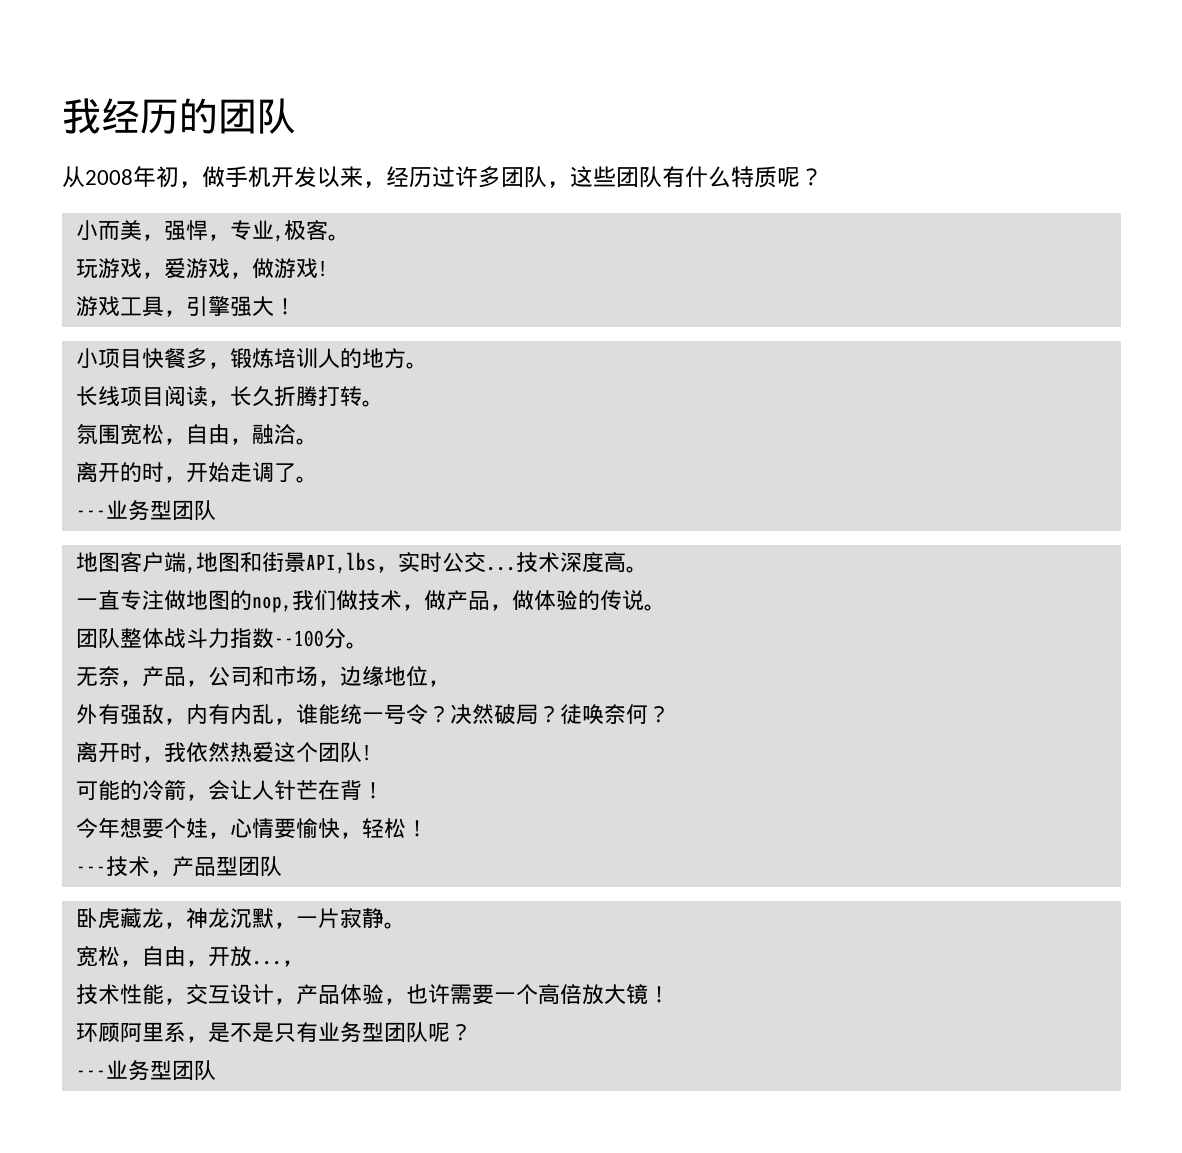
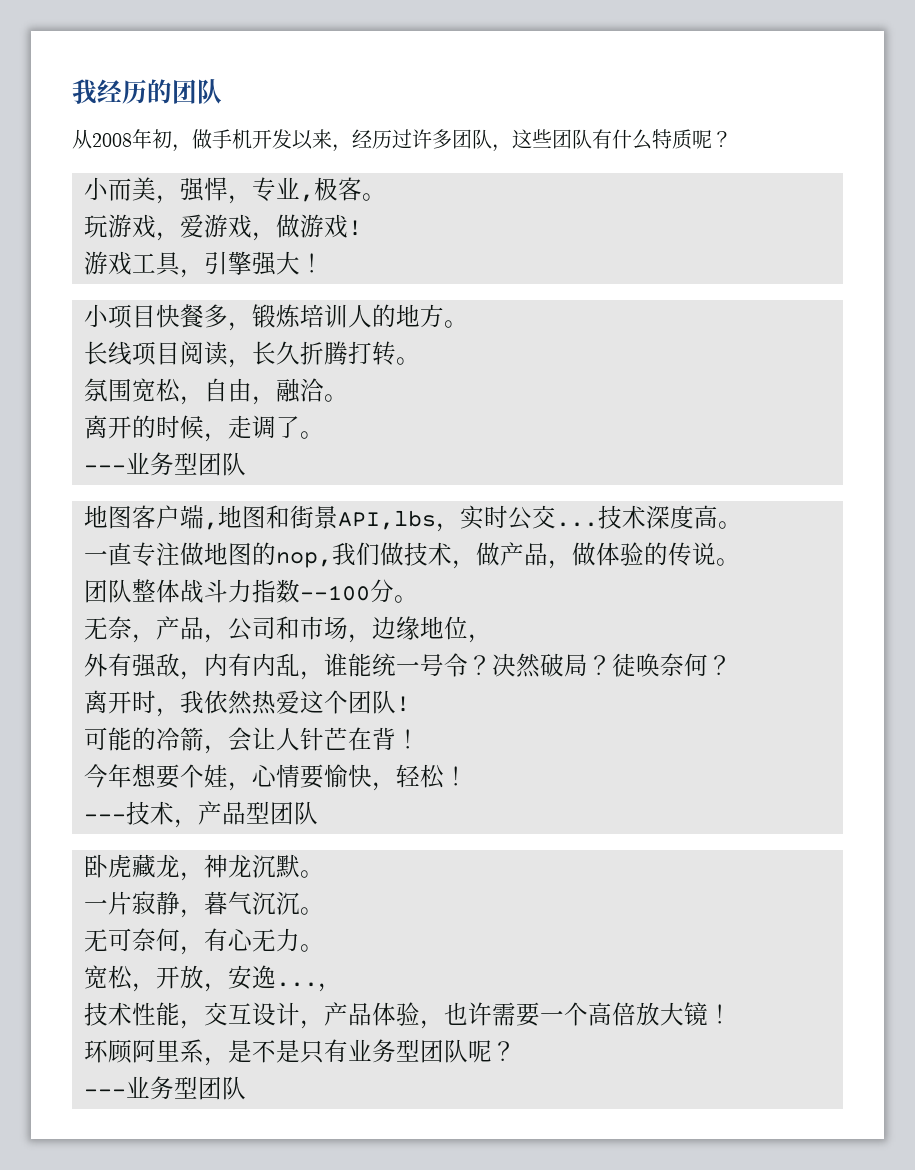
[163,462,230,483] ，开始 -> [180,415,228,442] 候，
[273,922,296,929] ， -> [300,870,324,878] 。 //
(384, 918) none -> [180,891,324,918] [84,928,300,955] ，暮气沉沉。 // 无可奈何，有心无力
[141,946,252,967] 自由，开放 -> [156,965,276,992] 开放，安逸

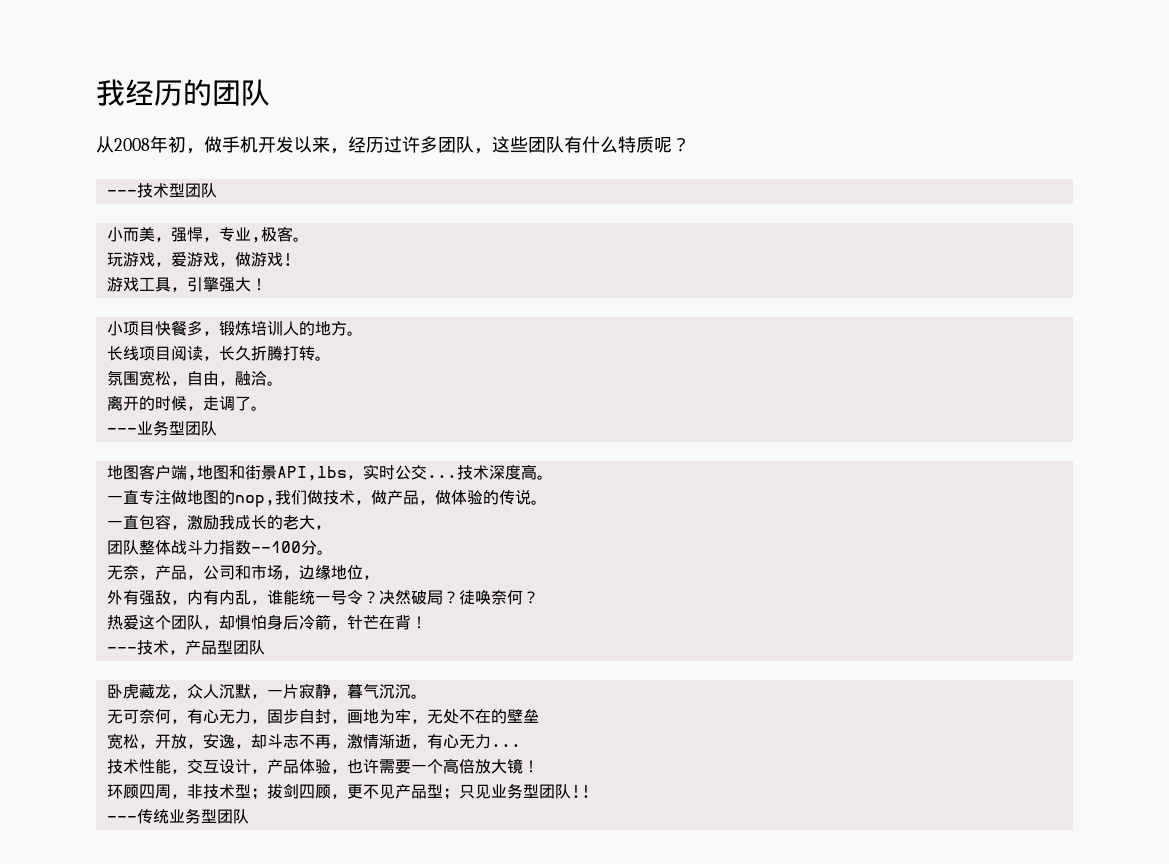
(732, 139) none -> [106,183,217,198] // ---技术型团队
(740, 562) none -> [106,514,331,530] // 一直包容，激励我成长的老大，
[84,690,410,717] [84,727,420,754] [84,764,444,791] 离开时，我依然热爱这个团队! // 可能的冷箭，会让人针芒在背！ // 今年想要个娃，心情要愉快，轻松 -> [106,614,411,630] 热爱这个团队，却惧怕身后冷箭，针芒在背
[204,854,324,878] 神龙沉默。 // -> [186,684,267,699] 众人沉默，
[300,944,324,952] [84,965,342,992] 。 // 宽松，开放，安逸...， -> [250,708,539,724] [106,733,521,749] ，固步自封，画地为牢，无处不在的壁垒 // 宽松，开放，安逸，却斗志不再，激情渐逝，有心无力...
[132,1039,516,1066] [84,1089,126,1097] 阿里系，是不是只有业务型团队呢？ // --- -> [138,783,591,800] [106,809,169,824] 四周，非技术型；拔剑四顾，更不见产品型；只见业务型团队!! // ---传统

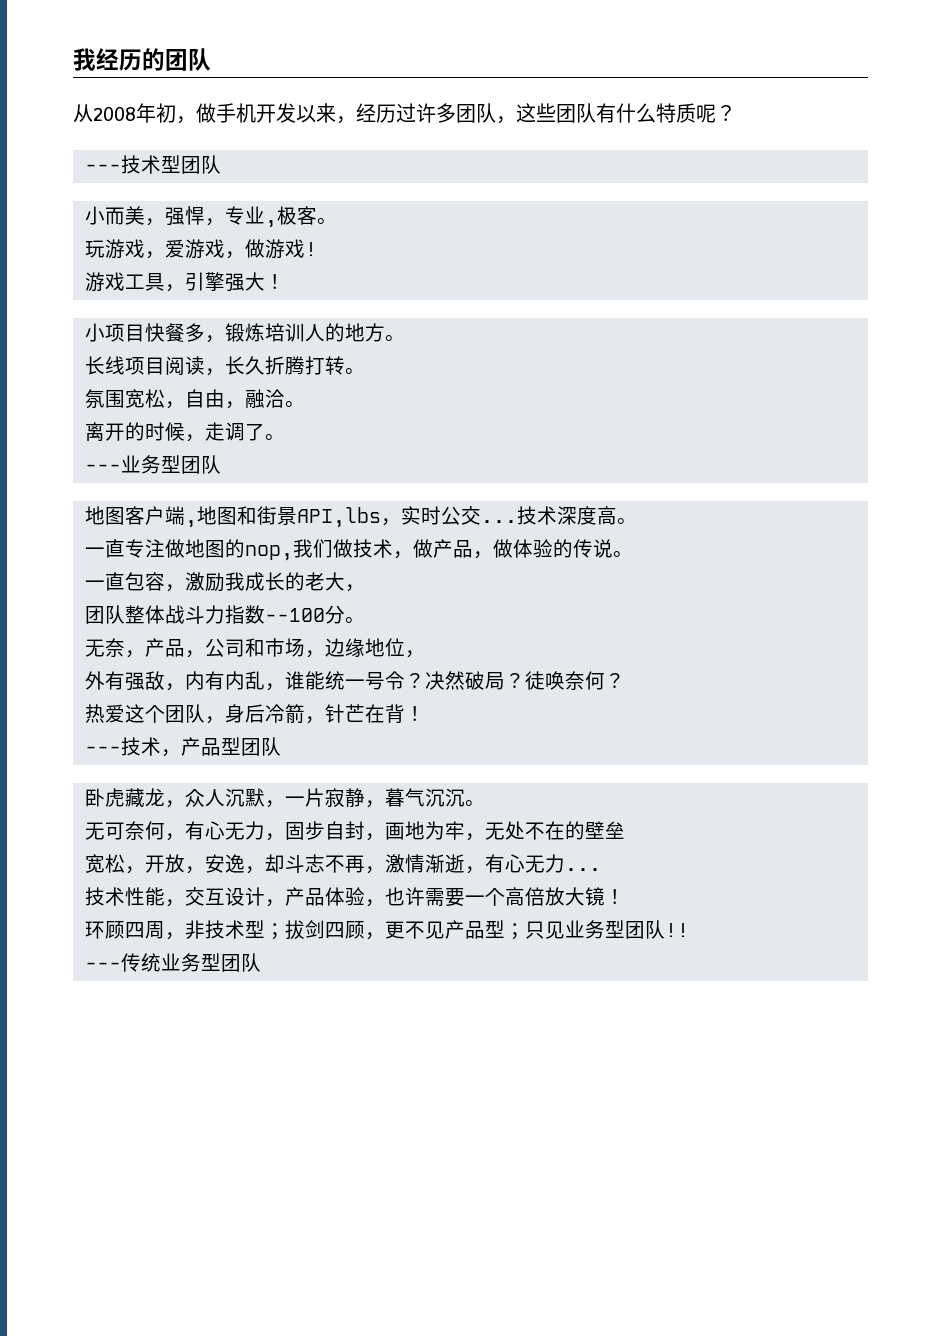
[218,615,267,630] 却惧怕 -> (225, 720) none

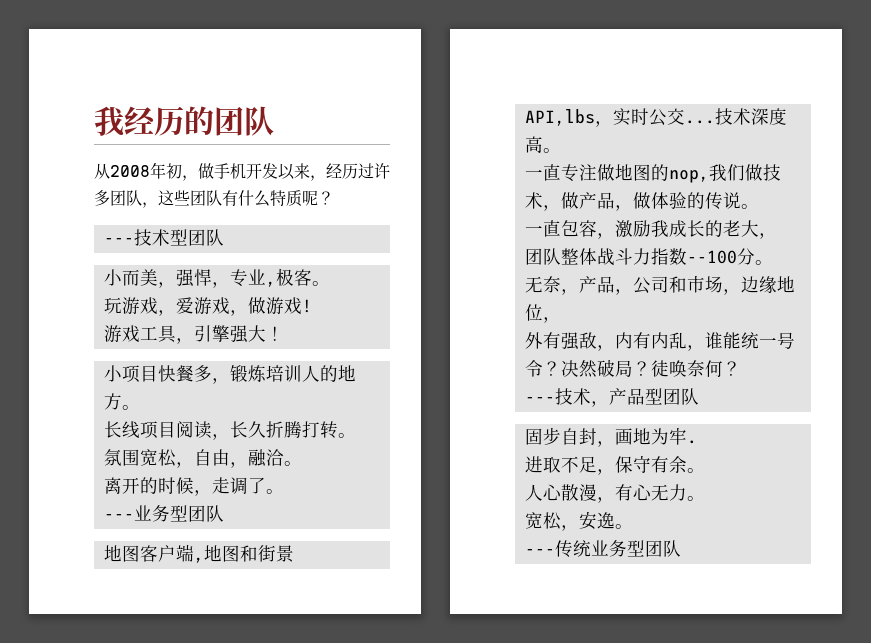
[85,704,425,724] // 热爱这个团队，身后冷箭，针芒在背！ -> (741, 368) none
[85,788,485,808] [85,821,285,841] 卧虎藏龙，众人沉默，一片寂静，暮气沉沉。 // 无可奈何，有心无力， -> (699, 396) none
[465,821,625,841] [85,854,601,874] [85,887,625,907] [85,920,689,940] ，无处不在的壁垒 // 宽松，开放，安逸，却斗志不再，激情渐逝，有心无力... // 技术性能，交互设计，产品体验，也许需要一个高倍放大镜！ // 环顾四周，非技术型；拔剑四顾，更不见产品型；只见业务型团队!! -> [686,440,697,444] [524,456,705,475] [524,484,705,503] [524,511,633,531] . // 进取不足，保守有余。 // 人心散漫，有心无力。 // 宽松，安逸。

